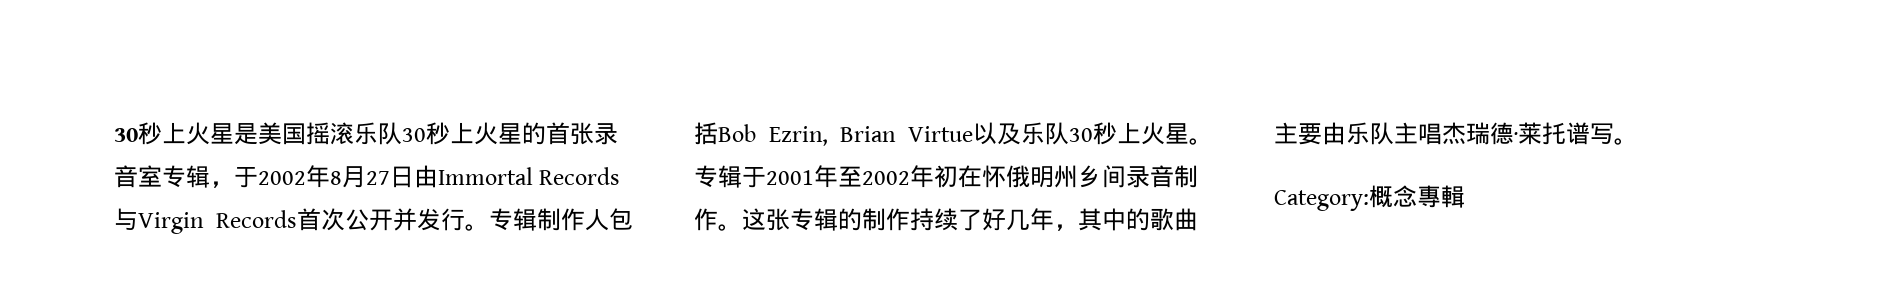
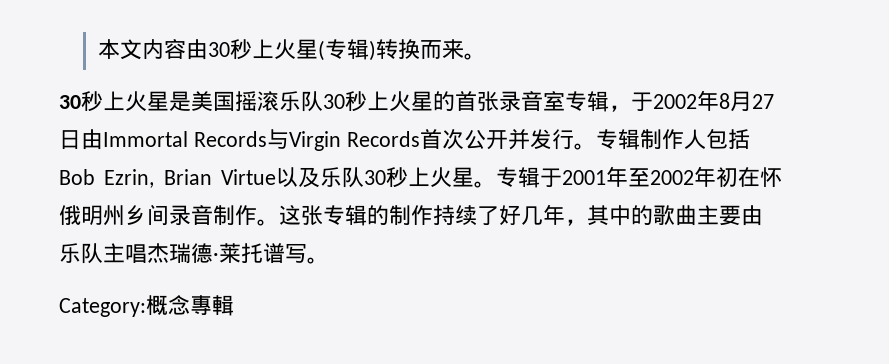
(114, 135) none -> [98,39,487,61] 本文内容由30秒上火星(专辑)转换而来。 //

